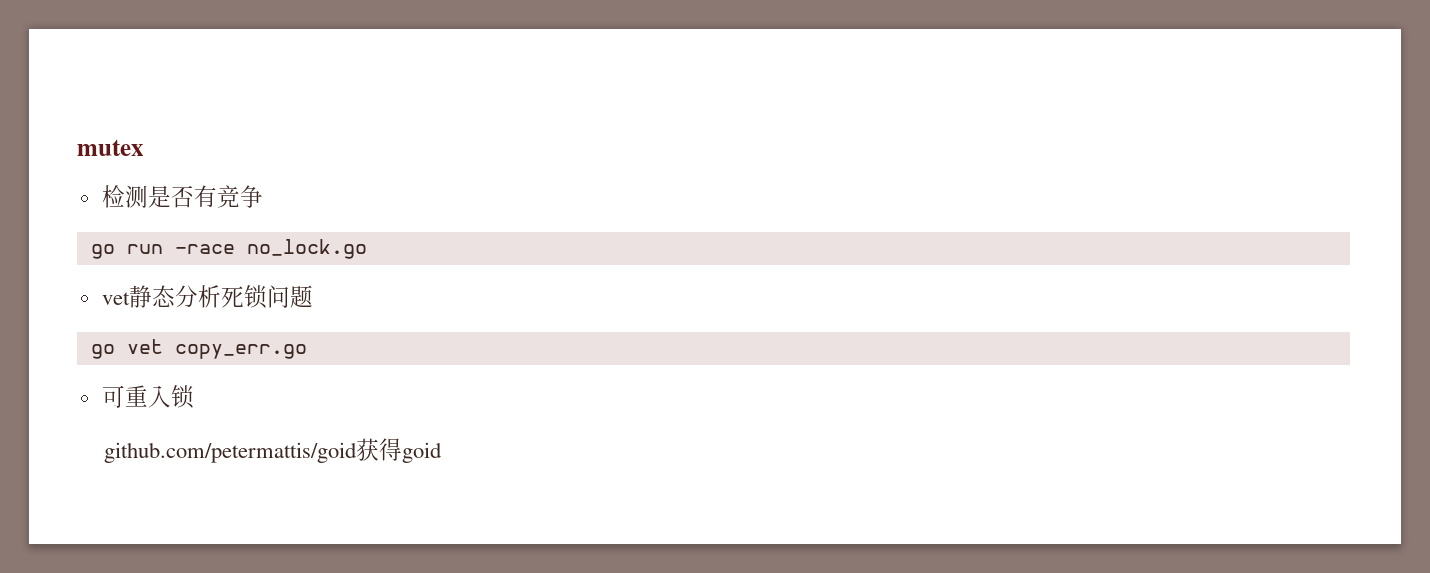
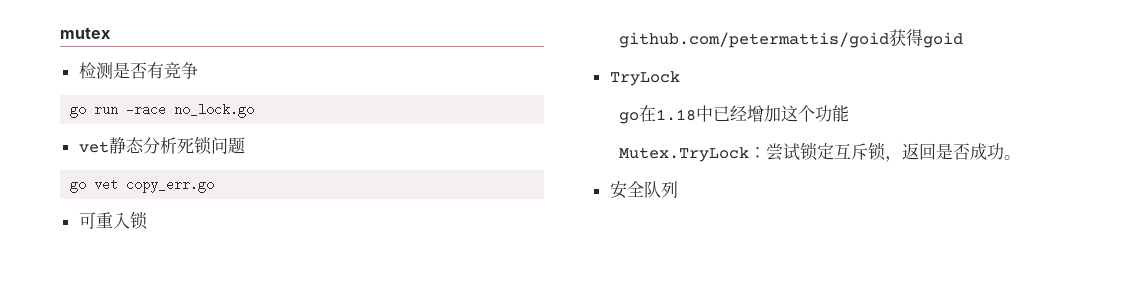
(442, 452) none -> [609,71,680,86] [618,105,849,124] [618,142,1021,162] [609,181,678,199] // TryLock // go在1.18中已经增加这个功能 // Mutex.TryLock：尝试锁定互斥锁，返回是否成功。 // 安全队列

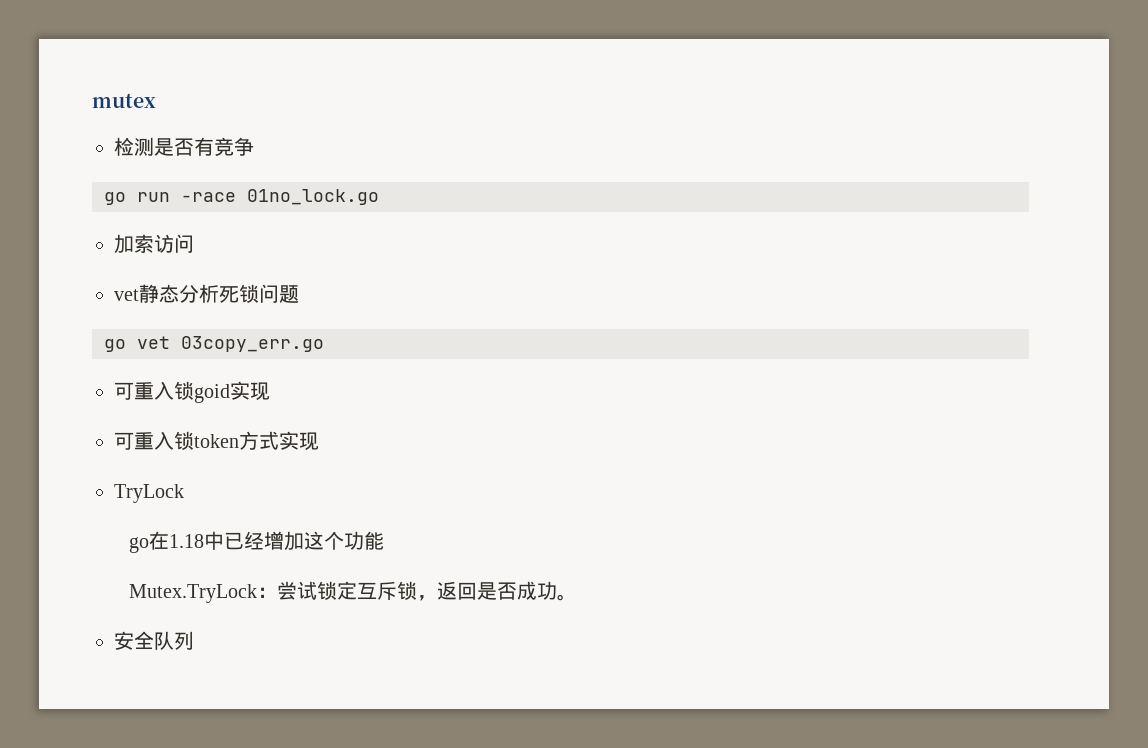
[174,103,255,118] no_lock.go -> [247,189,379,205] [114,234,194,254] 01no_lock.go // 加索访问
[126,178,215,193] [78,211,148,230] [618,29,963,48] copy_err.go // 可重入锁 // github.com/petermattis/goid获得goid -> [181,336,324,352] [114,381,270,403] [114,431,319,451] 03copy_err.go // 可重入锁goid实现 // 可重入锁token方式实现

